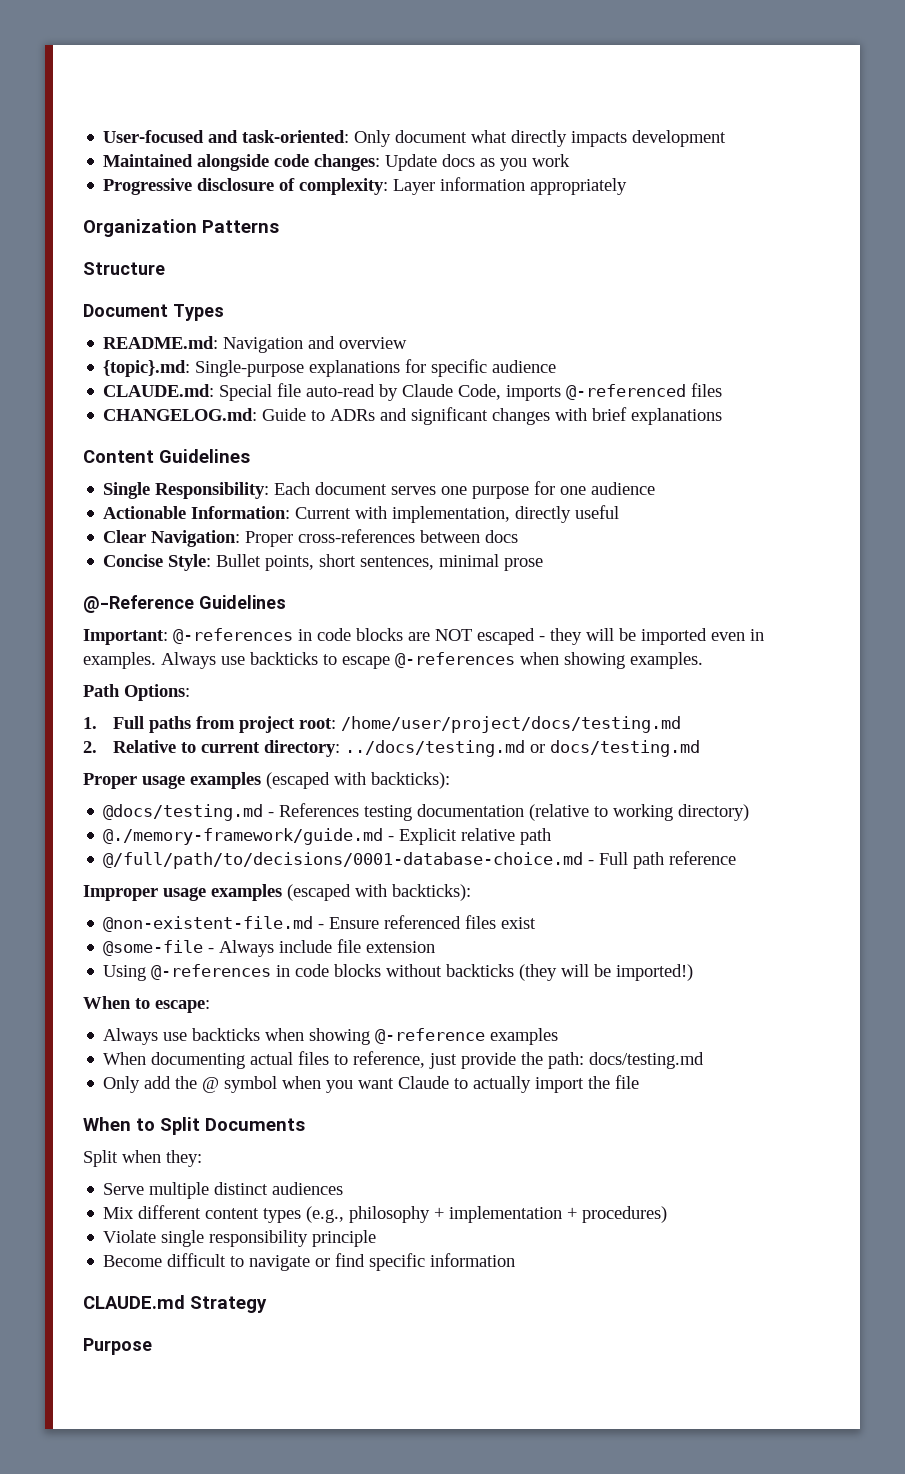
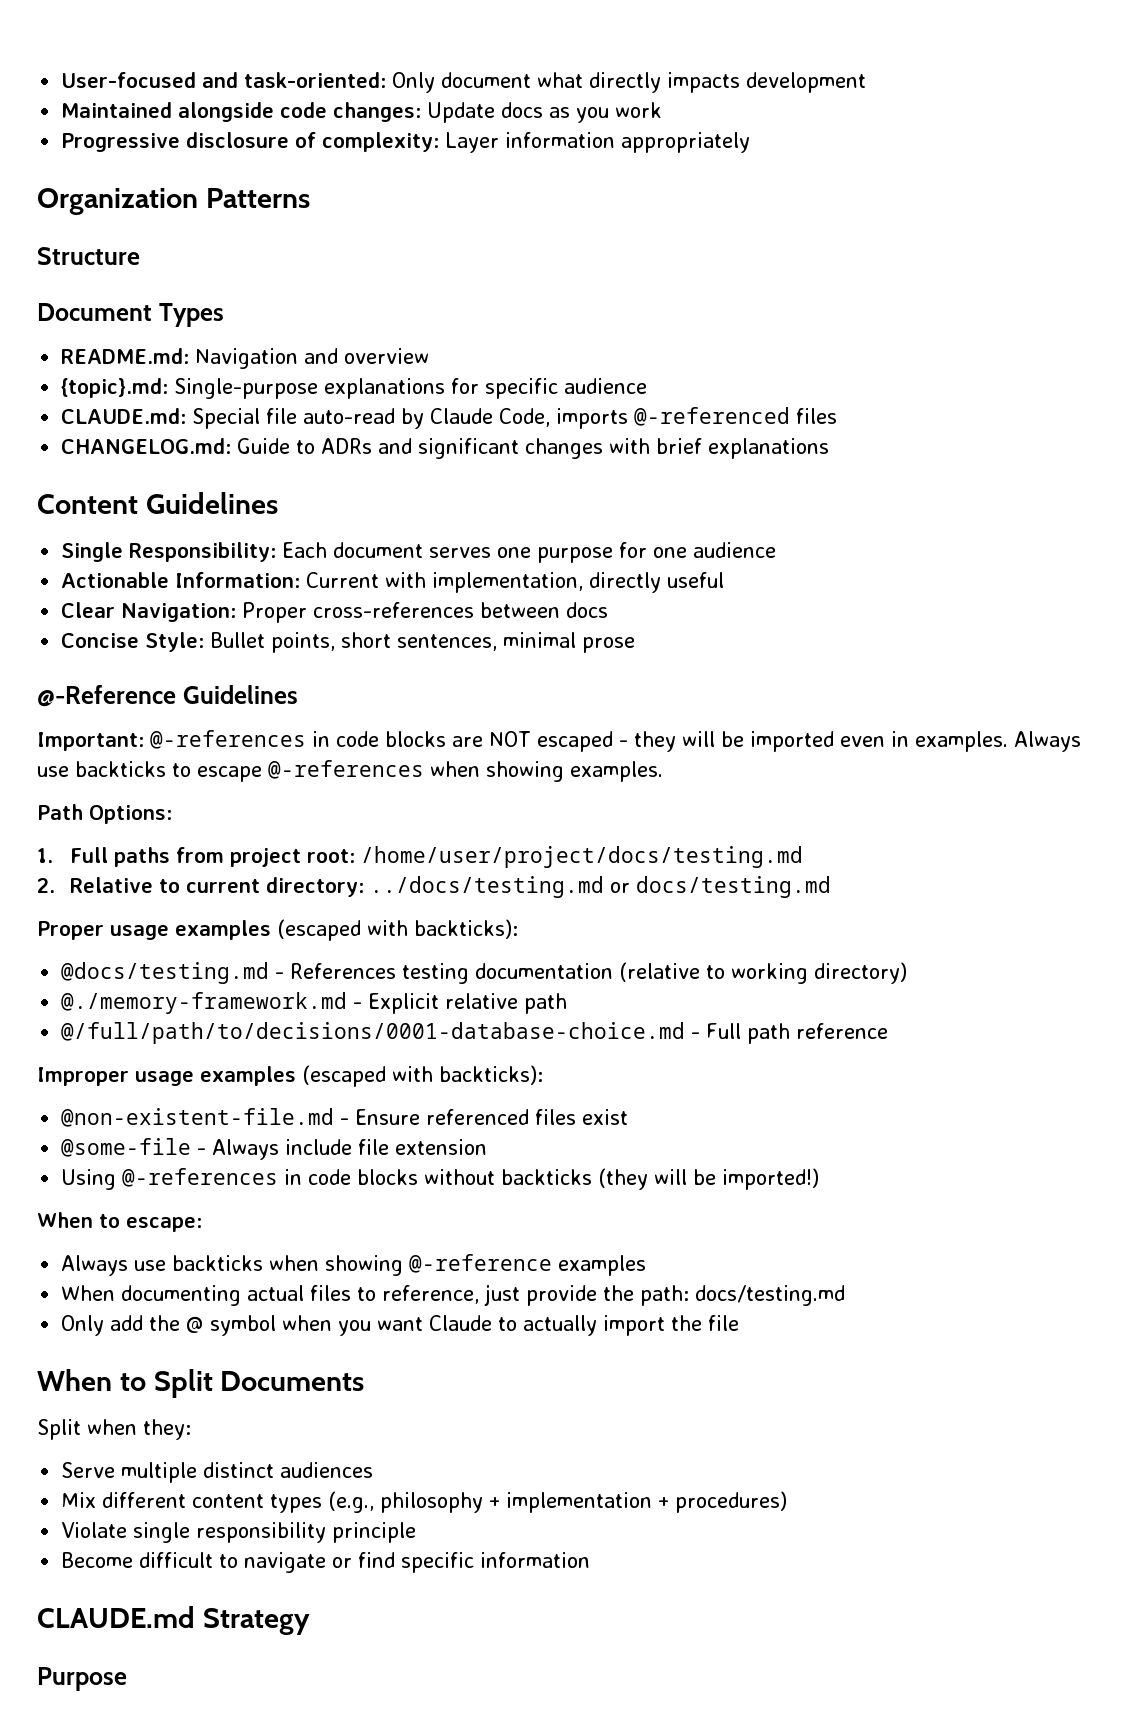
[103,828,384,845] @./memory-framework/guide.md -> [61,992,348,1014] @./memory-framework.md

